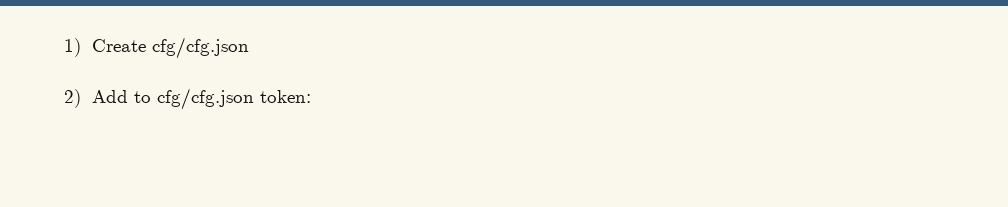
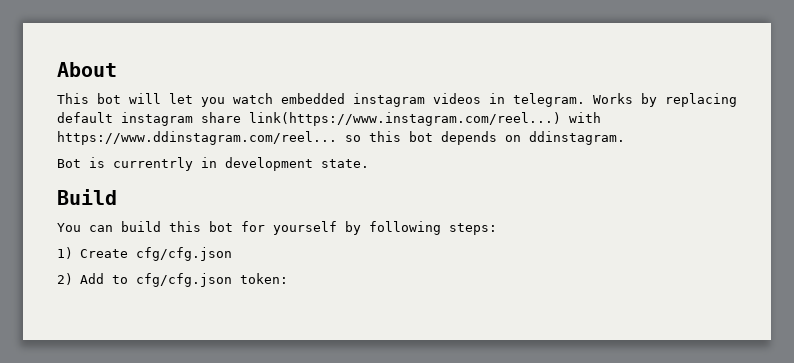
(64, 47) none -> [57,62,117,77] [57,93,737,107] [57,112,601,126] [57,131,625,145] [57,157,369,171] [57,189,117,205] [57,221,497,235] About // This bot will let you watch embedded instagram videos in telegram. Works by replacing default instagram share link(https://www.instagram.com/reel...) with https://www.ddinstagram.com/reel... so this bot depends on ddinstagram. // Bot is currentrly in development state. // Build // You can build this bot for yourself by following steps: //

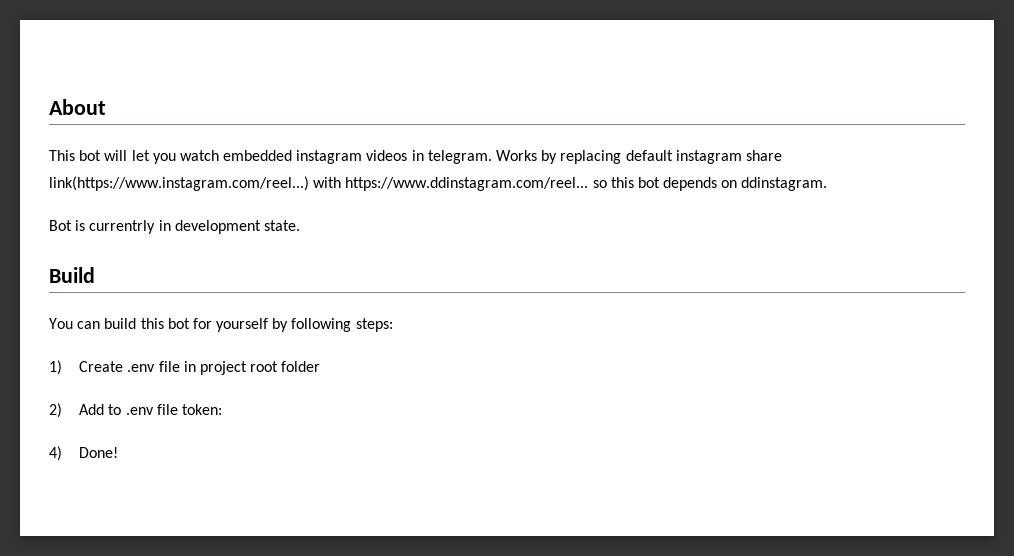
[136,247,233,261] cfg/cfg.json -> [127,361,321,375] .env file in project root folder
[136,273,233,287] cfg/cfg.json -> [125,404,178,415] .env file
(289, 278) none -> [49,446,119,461] // 4) Done!

